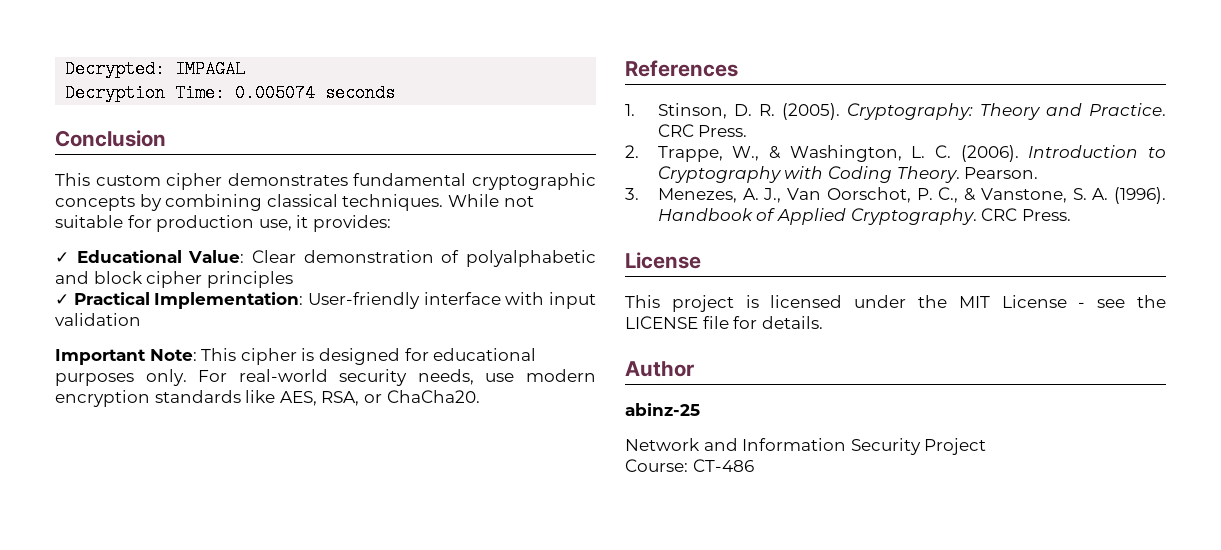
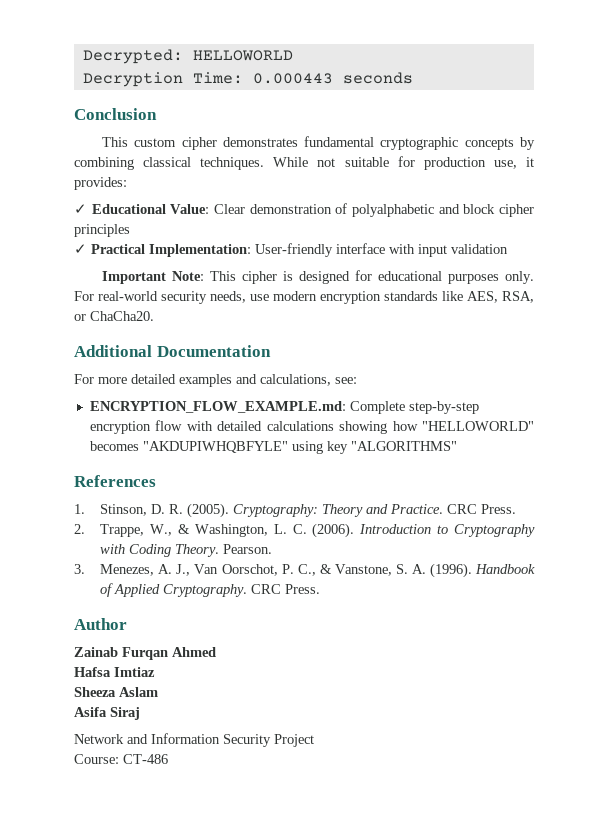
[175,60,246,78] IMPAGAL -> [192,50,293,61] HELLOWORLD
[235,84,316,102] 0.005074 -> [252,73,333,84] 0.000443
(480, 396) none -> [74,345,271,357] [74,374,357,387] [89,401,479,414] [89,420,534,434] [89,441,457,454] // Additional Documentation // For more detailed examples and calculations, see: // ENCRYPTION_FLOW_EXAMPLE.md: Complete step-by-step encryption flow with detailed calculations showing how "HELLOWORLD" becomes "AKDUPIWHQBFYLE" using key "ALGORITHMS"
[625,252,701,269] [625,295,1166,312] [625,316,823,329] [625,361,694,377] [625,403,700,416] License // This project is licensed under the MIT License - see the LICENSE file for details. // Author // abinz-25 -> [74,618,127,630] [74,647,216,660] [74,667,155,677] [74,687,158,697] [74,707,140,720] Author // Zainab Furqan Ahmed // Hafsa Imtiaz // Sheeza Aslam // Asifa Siraj

